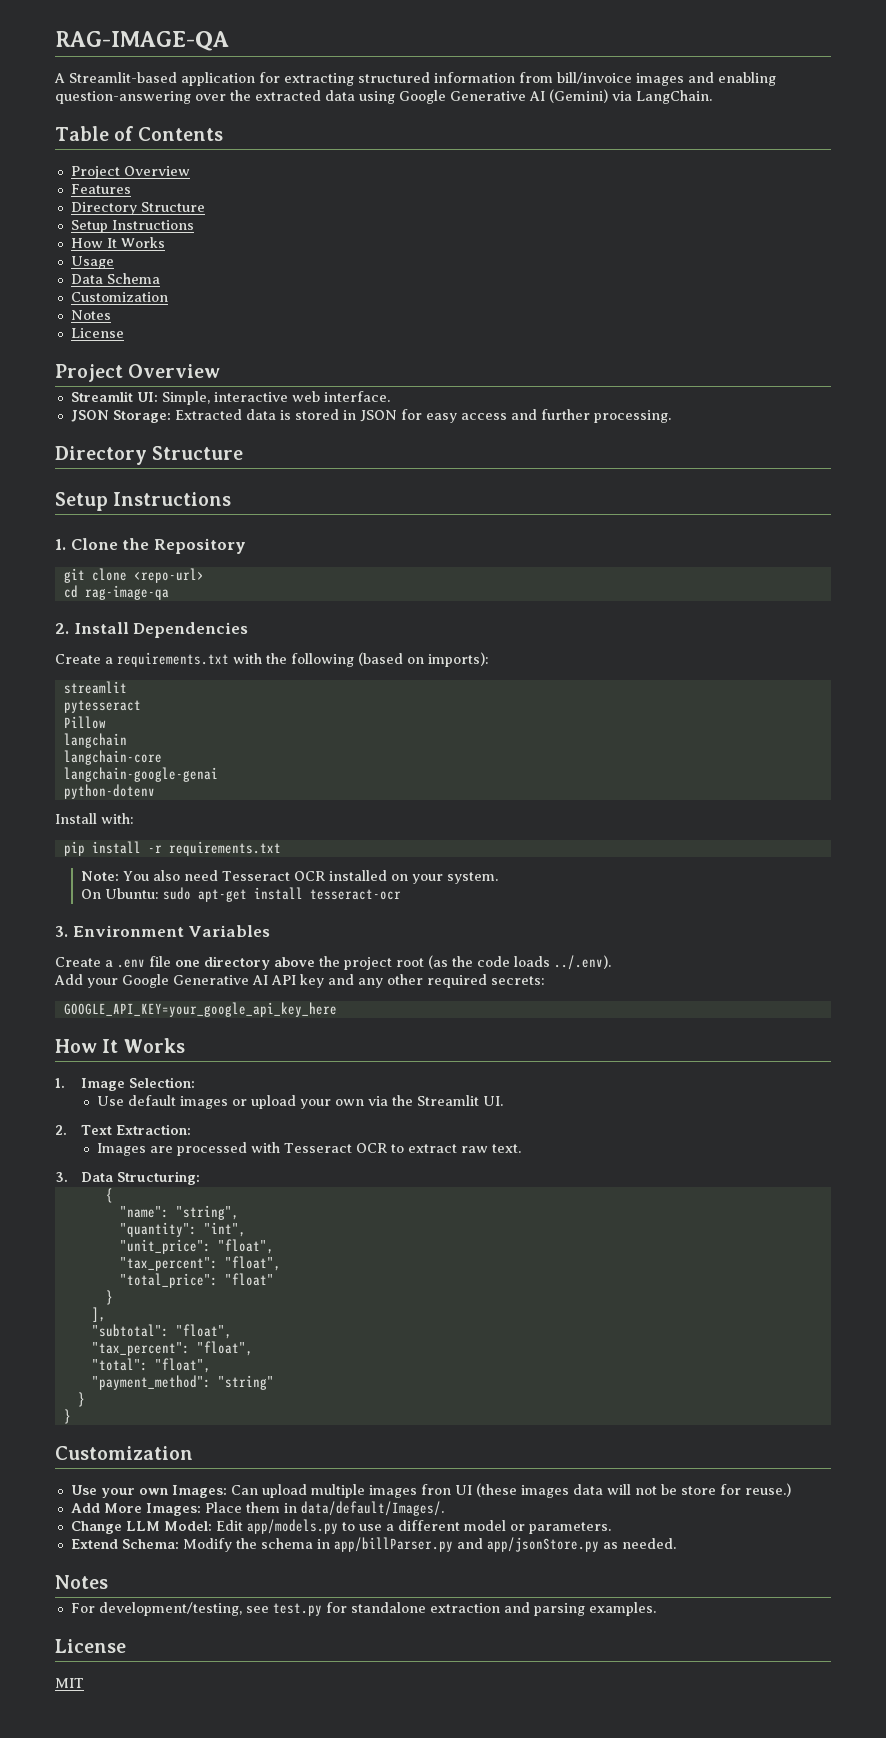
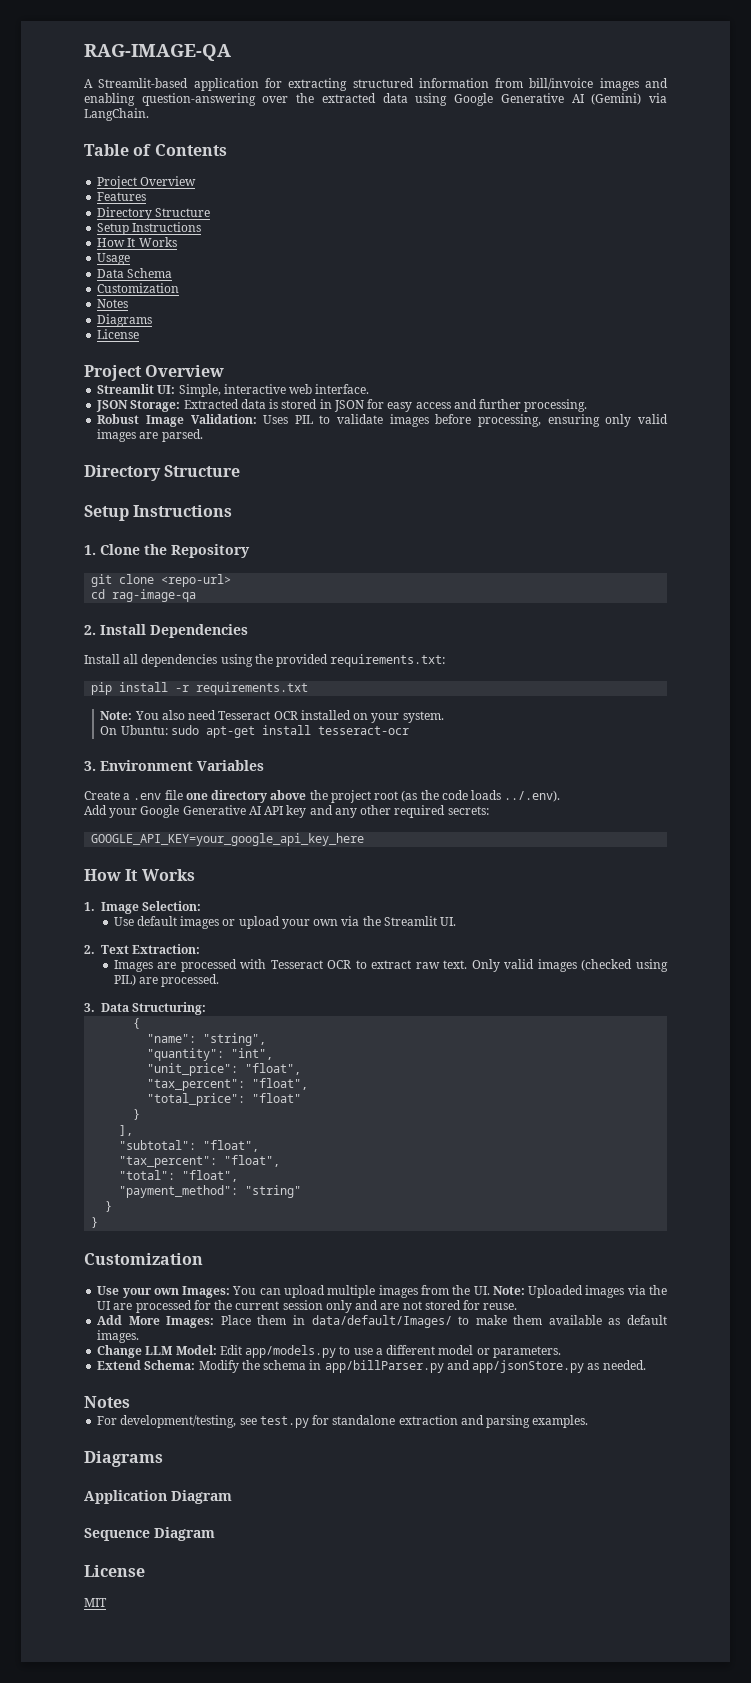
(111, 315) none -> [97,314,153,327] // Diagrams
(671, 416) none -> [97,414,668,427] [97,429,203,442] // Robust Image Validation: Uses PIL to validate images before processing, ensuring only valid images are parsed.
[55,652,489,667] [63,681,127,694] [63,700,141,713] [63,716,106,729] [63,733,127,748] [63,750,162,765] [63,767,218,782] [63,784,155,799] [55,813,134,824] Create a requirements.txt with the following (based on imports): // streamlit // pytesseract // Pillow // langchain // langchain-core // langchain-google-genai // python-dotenv // Install with: -> [84,654,446,667] Install all dependencies using the provided requirements.txt:
(521, 1148) none -> [471,959,668,972] [113,974,220,987] Only valid images (checked using PIL) are processed.
[230,1485,258,1495] Can -> [232,1286,281,1295] You can
[420,1483,791,1498] fron UI (these images data will not be store for reuse.) -> [420,1285,667,1298] [97,1300,518,1313] from the UI. Note: Uploaded images via the UI are processed for the current session only and are not stored for reuse.
[300,1501,444,1516] data/default/Images/. -> [311,1315,667,1328] [97,1330,140,1343] data/default/Images/ to make them available as default images.
(656, 1609) none -> [84,1451,163,1467] [84,1490,232,1504] [84,1527,215,1541] // Diagrams // Application Diagram // Sequence Diagram

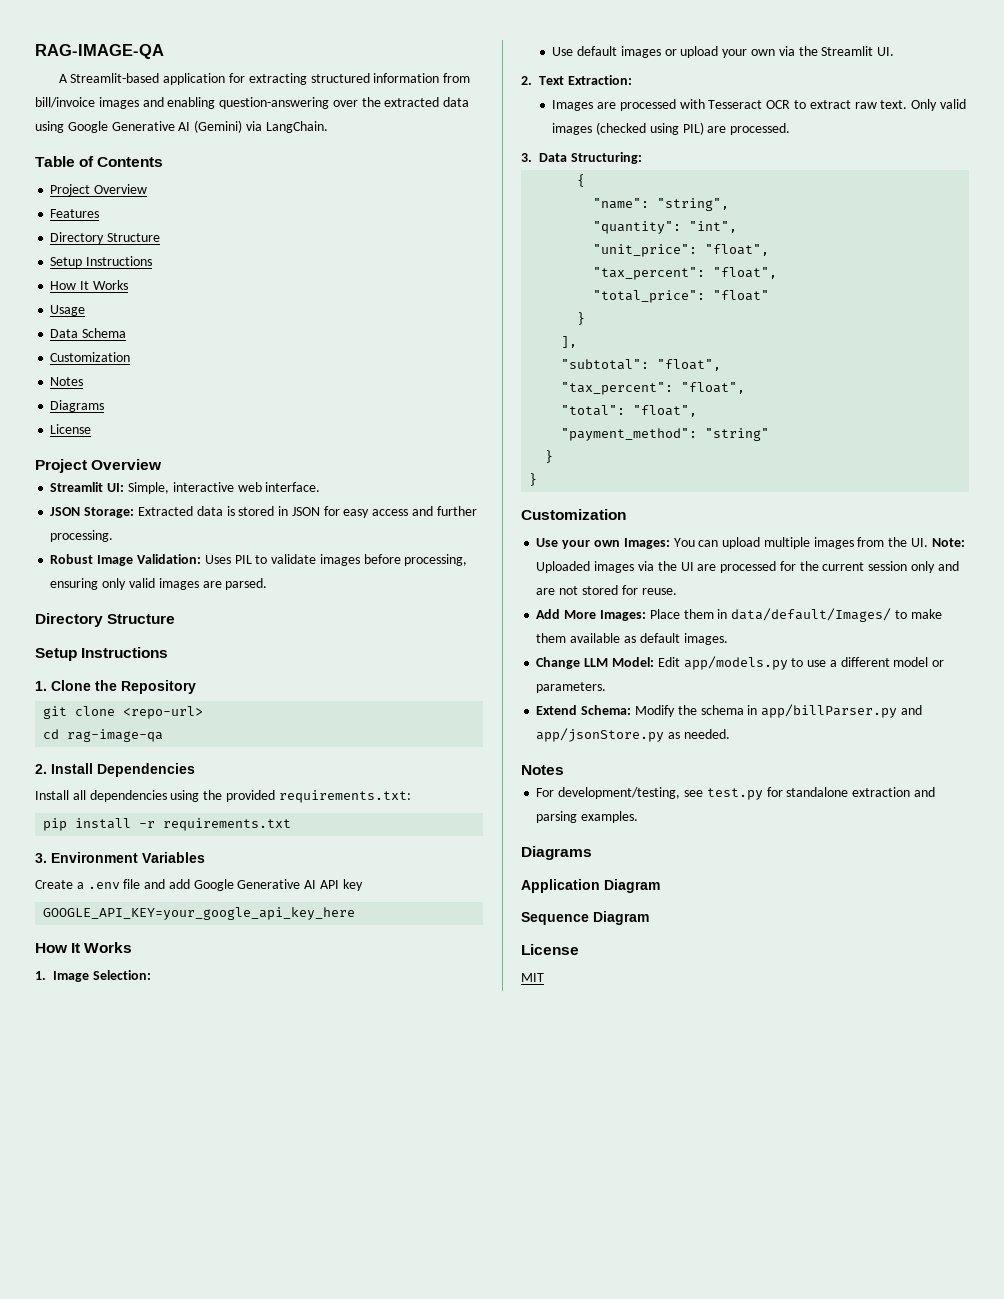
[100,710,444,723] [100,725,409,738] // Note: You also need Tesseract OCR installed on your system. // On Ubuntu: sudo apt-get install tesseract-ocr -> (292, 824) none
[185,790,561,803] [84,805,138,818] one directory above the project root (as the code loads ../.env). // Add your -> [144,879,190,889] and add
[309,805,489,818] and any other required secrets: -> (363, 885) none

